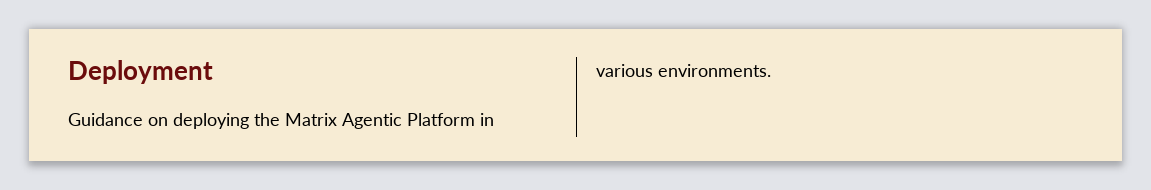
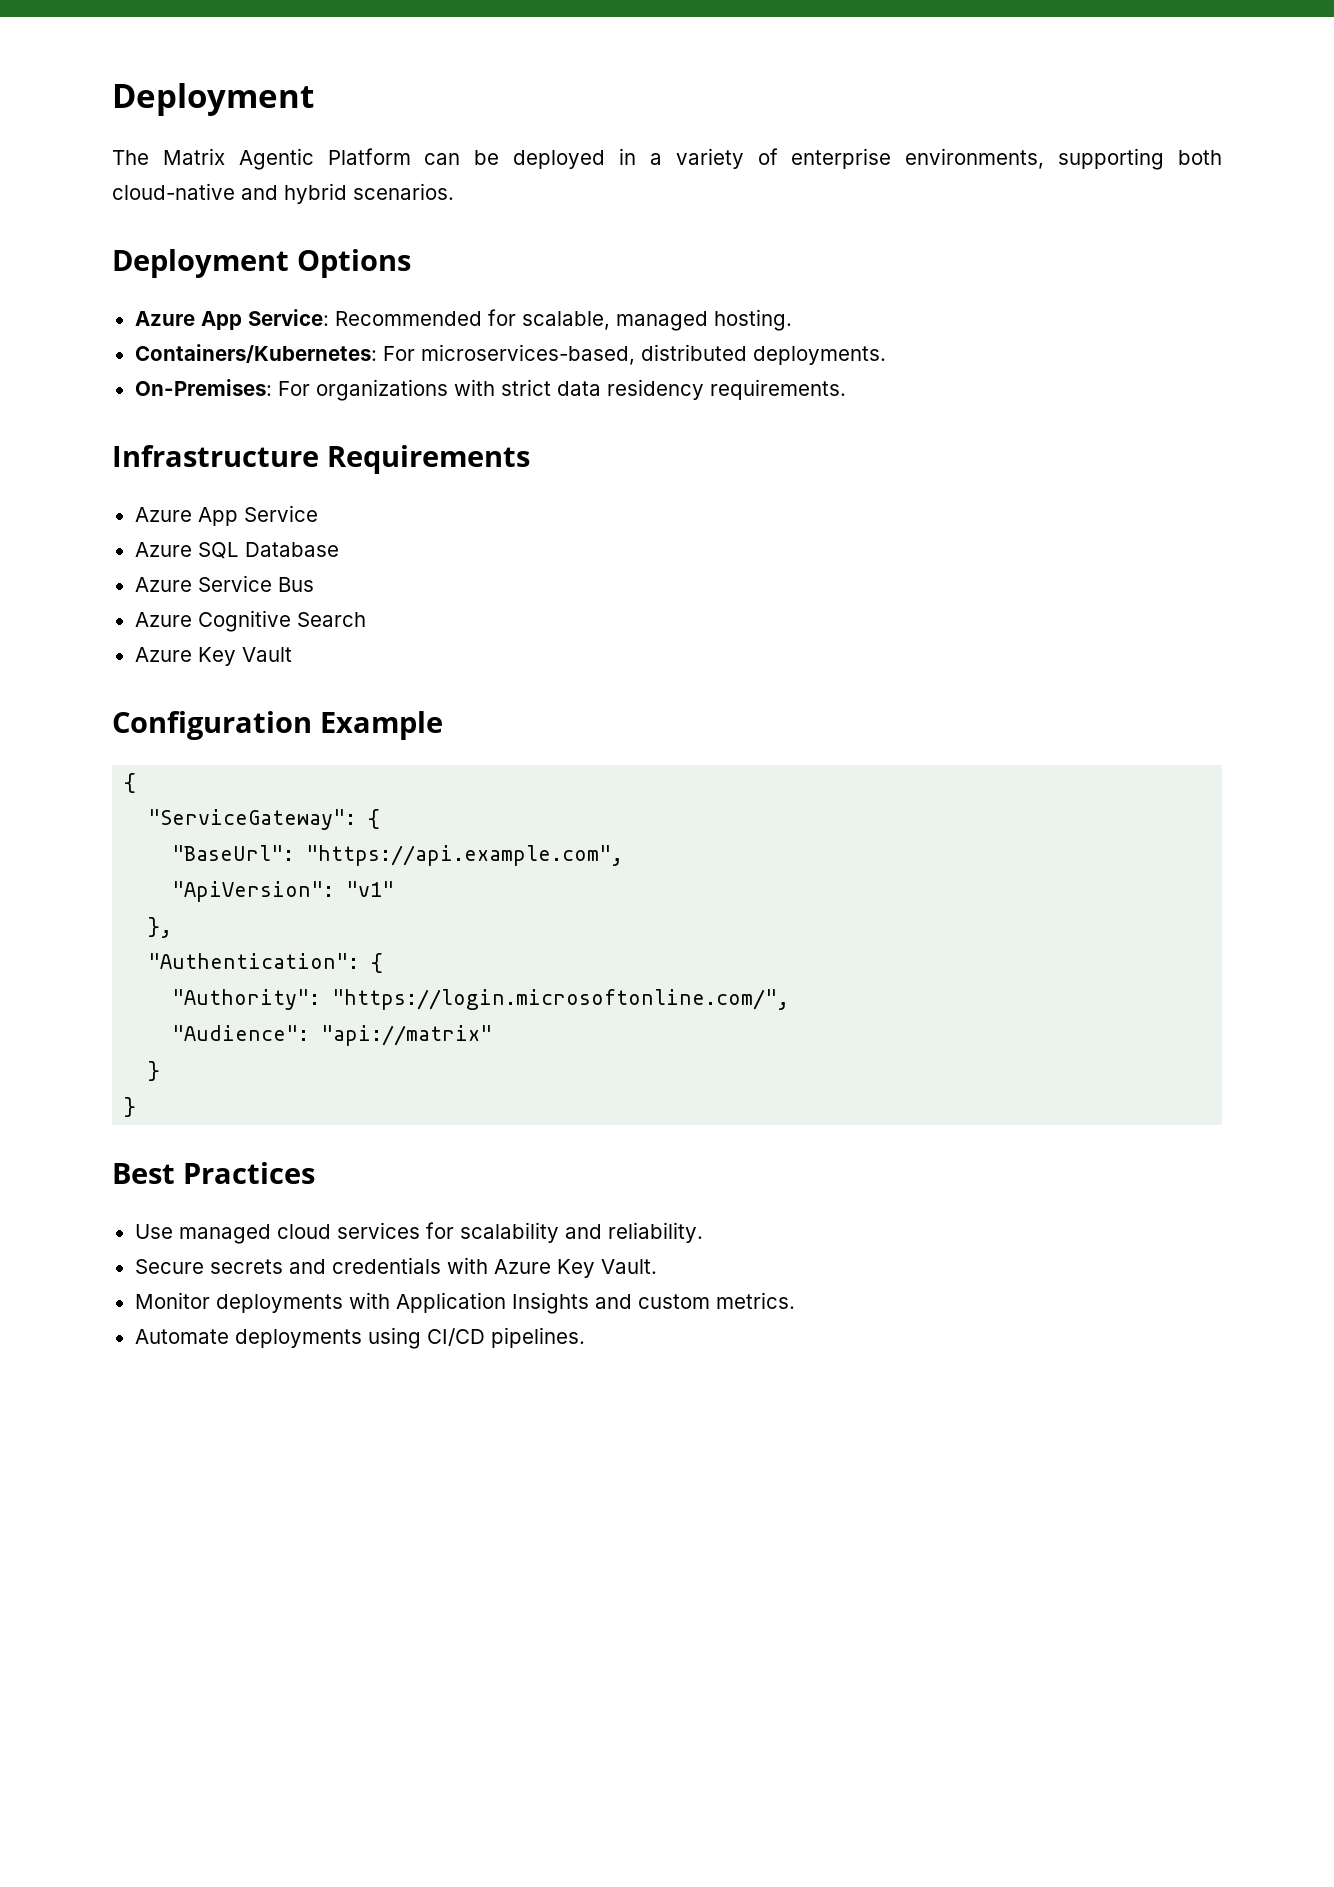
[68,113,494,129] [596,64,771,77] Guidance on deploying the Matrix Agentic Platform in various environments. -> [112,148,1223,170] [112,183,454,204] [112,249,411,278] [134,309,792,331] [134,344,886,365] [134,379,846,401] [112,445,530,474] [134,505,318,526] [134,542,339,559] [134,575,314,592] [134,610,366,632] [134,647,292,666] [112,711,443,740] [124,773,137,793] [148,809,381,830] [172,845,624,866] [172,881,395,902] [148,917,173,938] [148,953,384,973] [172,989,790,1010] [172,1025,493,1046] [148,1061,161,1081] [124,1097,137,1117] [112,1162,315,1184] [134,1222,703,1244] [134,1257,657,1278] [134,1292,795,1314] [134,1327,585,1349] The Matrix Agentic Platform can be deployed in a variety of enterprise environments, supporting both cloud-native and hybrid scenarios. // Deployment Options // Azure App Service: Recommended for scalable, managed hosting. // Containers/Kubernetes: For microservices-based, distributed deployments. // On-Premises: For organizations with strict data residency requirements. // Infrastructure Requirements // Azure App Service // Azure SQL Database // Azure Service Bus // Azure Cognitive Search // Azure Key Vault // Configuration Example // { // "ServiceGateway": { // "BaseUrl": "https://api.example.com", // "ApiVersion": "v1" // }, // "Authentication": { // "Authority": "https://login.microsoftonline.com/", // "Audience": "api://matrix" // } // } // Best Practices // Use managed cloud services for scalability and reliability. // Secure secrets and credentials with Azure Key Vault. // Monitor deployments with Application Insights and custom metrics. // Automate deployments using CI/CD pipelines.

